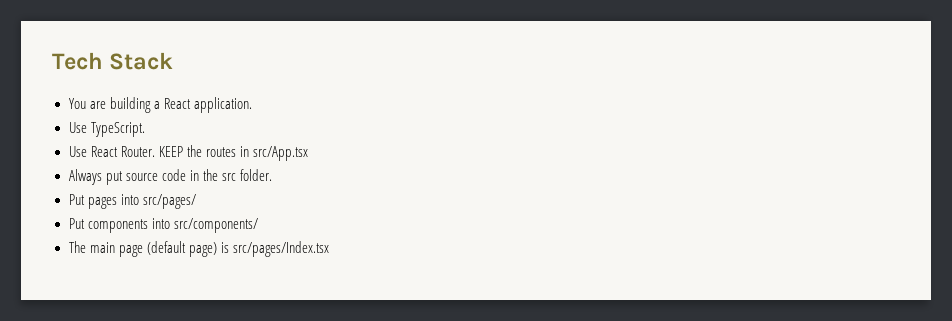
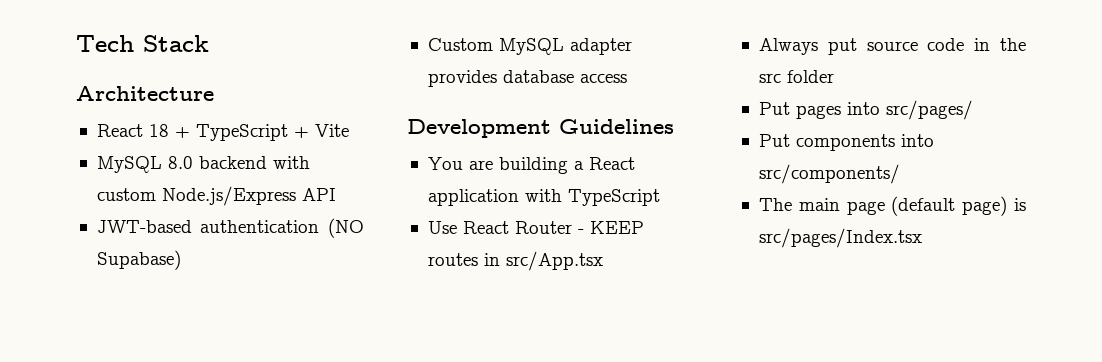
(174, 61) none -> [76,86,214,101] [96,124,349,141] [96,156,310,173] [96,186,336,206] [96,218,364,238] [96,250,181,270] [427,38,632,55] [427,70,627,87] [407,119,674,138] // Architecture // React 18 + TypeScript + Vite // MySQL 8.0 backend with custom Node.js/Express API // JWT-based authentication (NO Supabase) // Custom MySQL adapter provides database access // Development Guidelines
[193,97,252,113] [68,122,145,137] application. // Use TypeScript. -> [427,189,660,206] application with TypeScript
[120,145,202,157] Router. KEEP the -> [514,221,644,234] Router - KEEP
[239,169,272,181] folder. -> [786,70,834,83] folder

